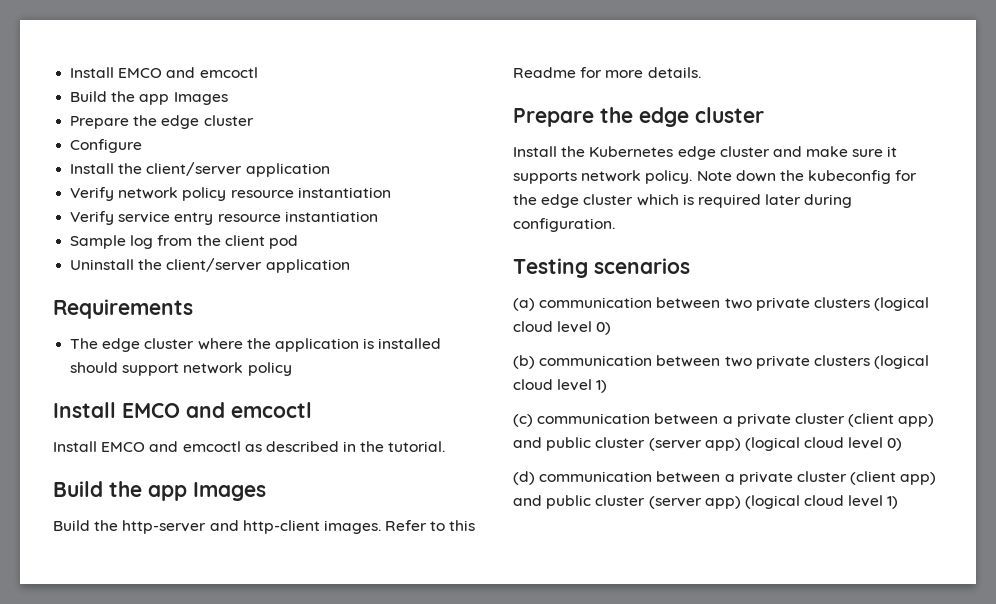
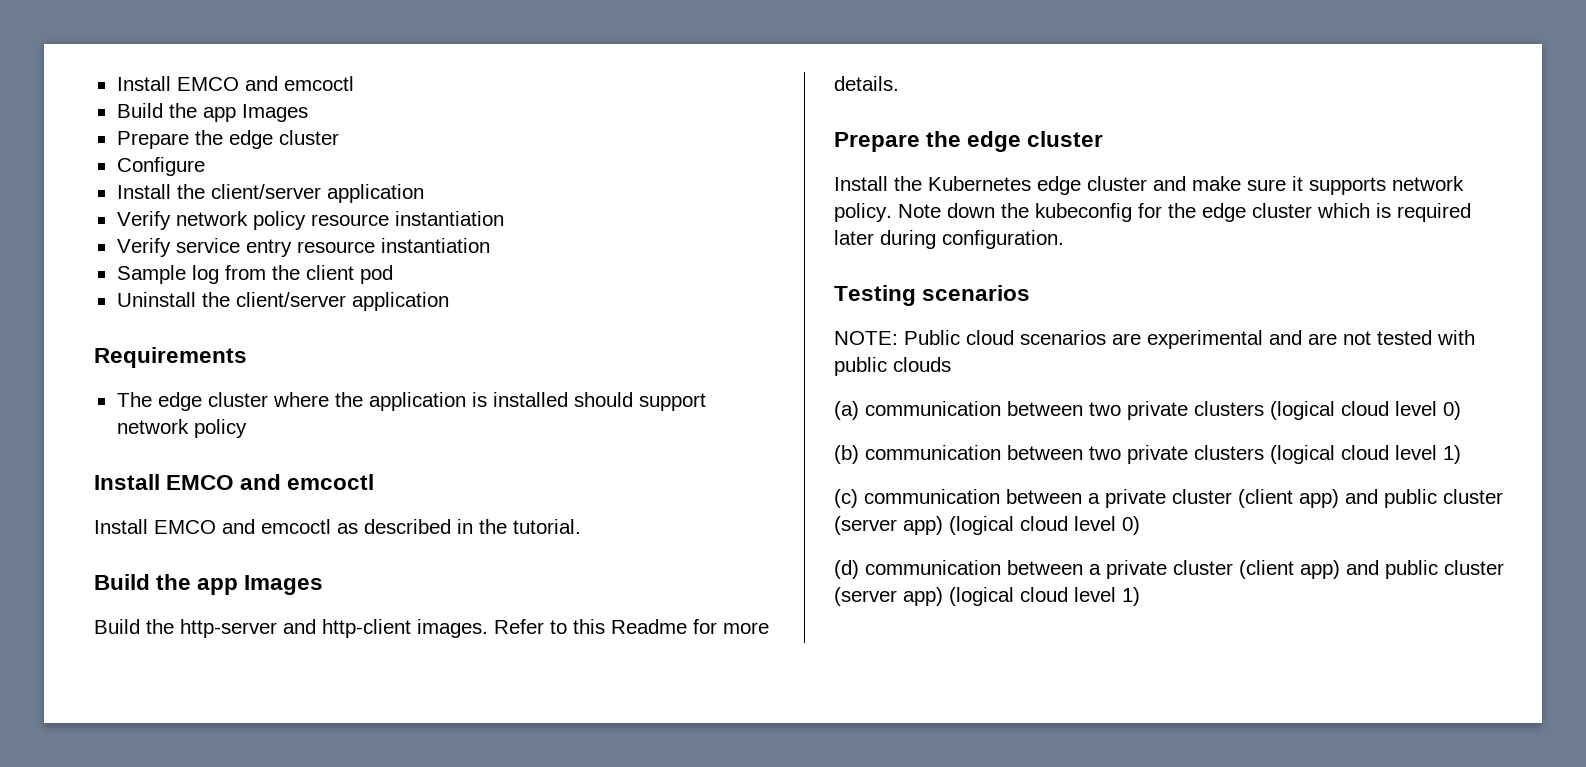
(690, 266) none -> [834,330,1475,349] [834,357,951,376] // NOTE: Public cloud scenarios are experimental and are not tested with public clouds

